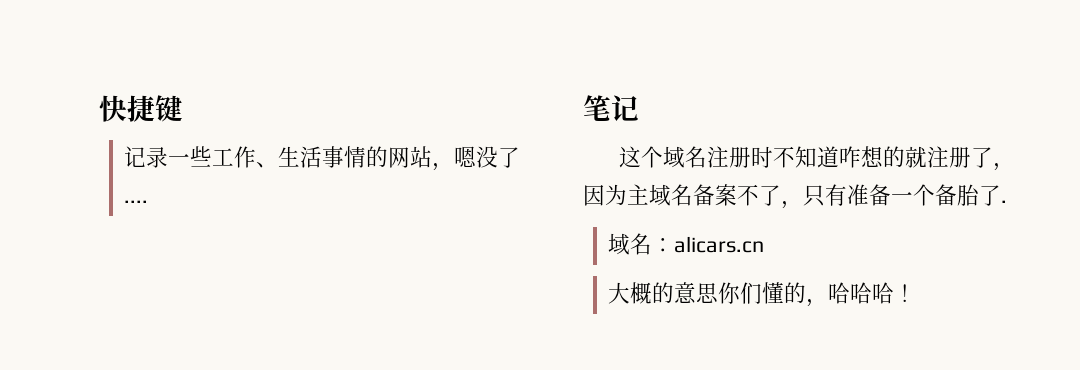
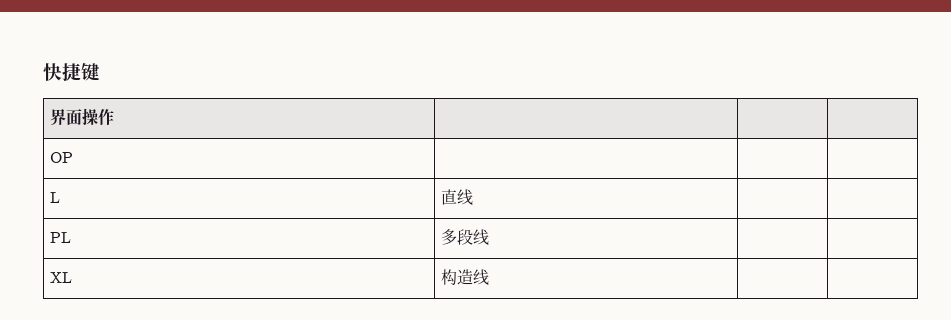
[124,146,521,171] [124,200,149,203] [583,95,639,121] [618,146,1015,171] [583,184,1007,209] [608,233,765,255] [608,282,917,307] // 记录一些工作、生活事情的网站，嗯没了.... // 笔记 // 这个域名注册时不知道咋想的就注册了，因为主域名备案不了，只有准备一个备胎了. // 域名：alicars.cn // 大概的意思你们懂的，哈哈哈！ -> [49,108,114,125] [49,152,73,163] [49,192,60,203] [440,189,473,205] [49,232,71,243] [440,229,489,245] [49,272,72,283] [440,269,489,285] // 界面操作 | | | // OP | | | // L | 直线 | | // PL | 多段线 | | // XL | 构造线 | |

